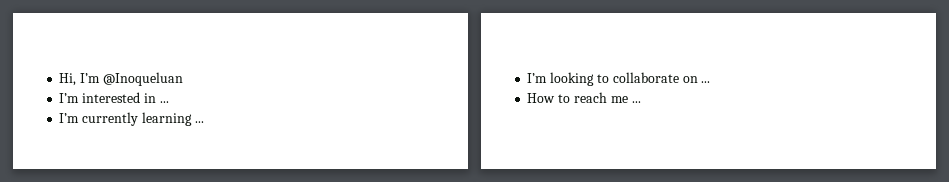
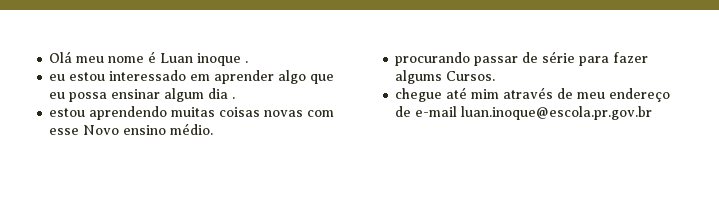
[59,72,183,86] [59,92,169,103] [59,112,204,126] [527,72,711,86] [527,92,641,103] Hi, I’m @Inoqueluan // I’m interested in ... // I’m currently learning ... // I’m looking to collaborate on ... // How to reach me ... -> [49,51,249,66] [49,70,335,84] [49,88,236,102] [49,106,335,120] [49,123,214,135] [395,51,649,66] [395,70,496,84] [395,87,671,102] [395,106,653,120] Olá meu nome é Luan inoque . // eu estou interessado em aprender algo que eu possa ensinar algum dia . // estou aprendendo muitas coisas novas com esse Novo ensino médio. // procurando passar de série para fazer algums Cursos. // chegue até mim através de meu endereço de e-mail luan.inoque@escola.pr.gov.br

